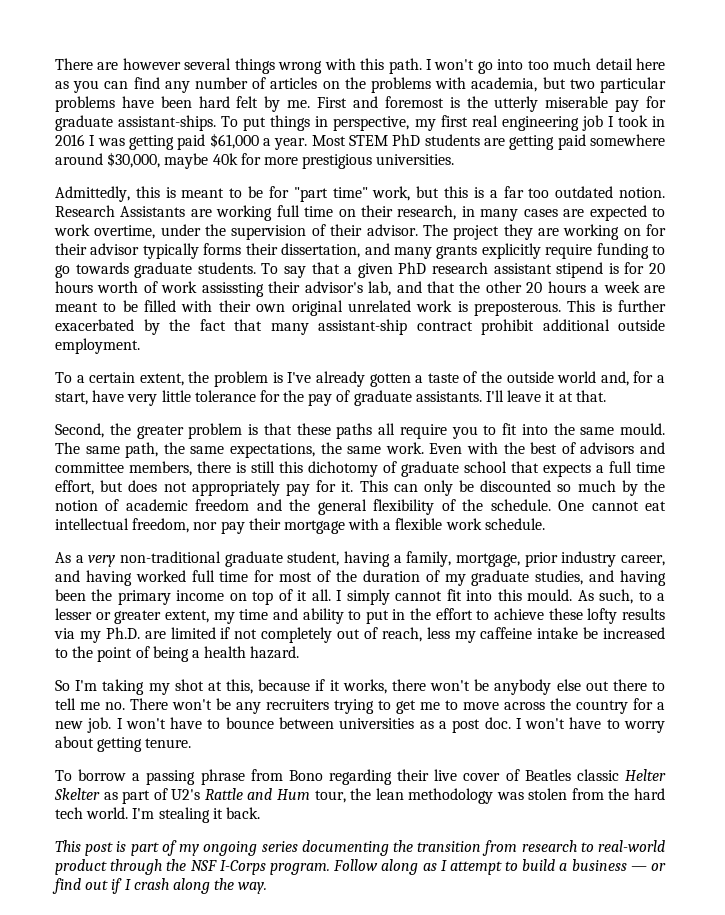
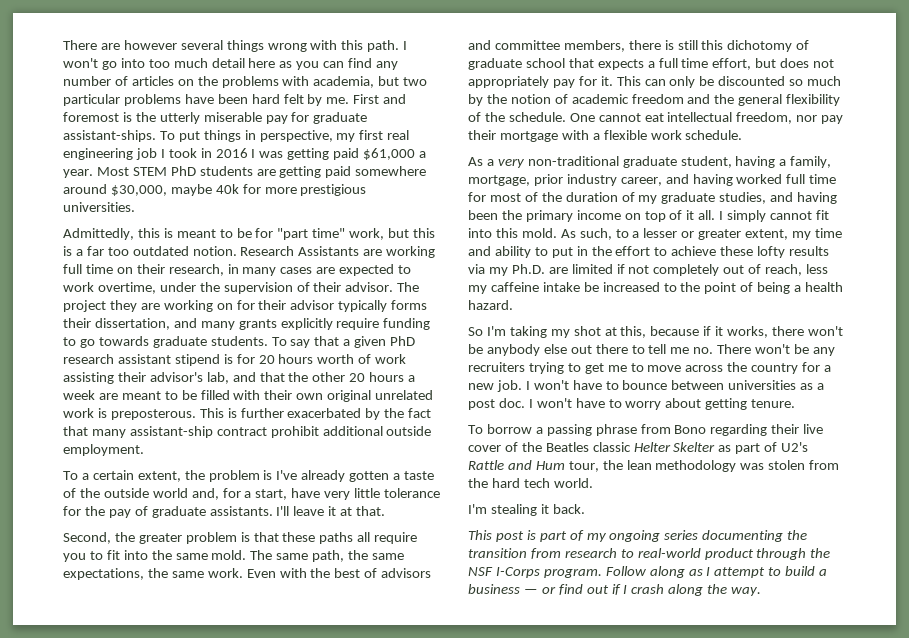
[201,282,264,297] assissting -> [63,372,114,384] assisting
[620,423,665,435] mould. -> [211,550,247,560] mold.
[527,589,573,601] mould. -> [521,228,557,238] mold.
(520, 775) none -> [521,442,542,452] the
(129, 813) none -> (593, 483) //

